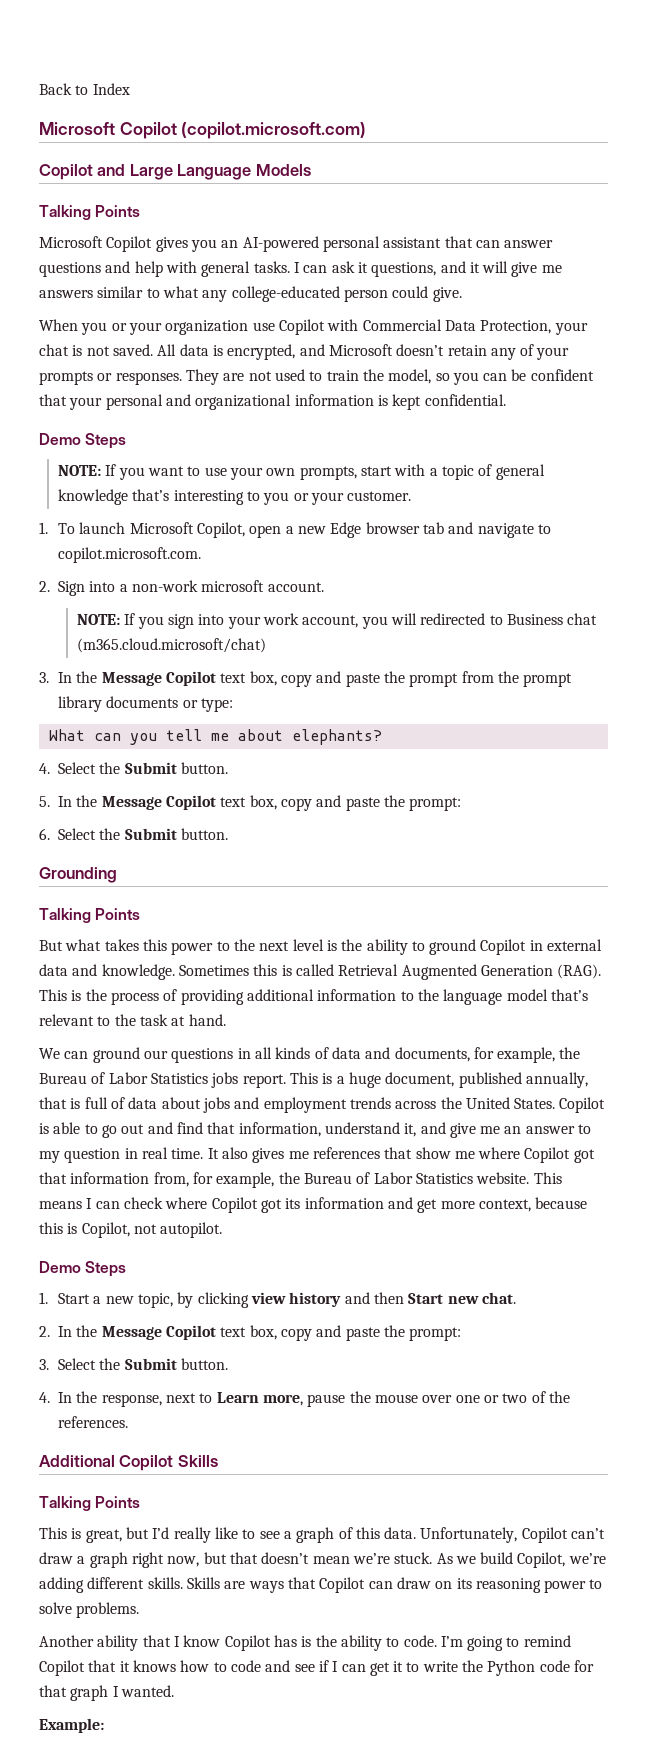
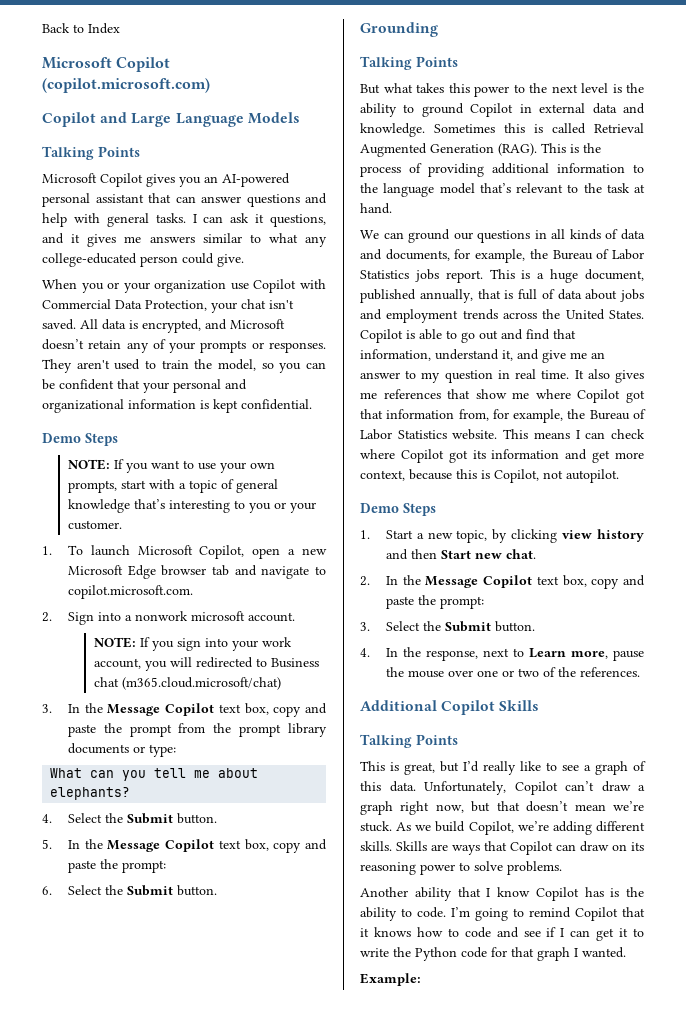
[482,261,538,277] will give -> [87,234,117,247] gives
[72,345,110,356] is not -> [269,300,294,309] isn't
[223,371,272,381] are not -> [76,360,110,369] aren't
(326, 530) none -> [67,565,123,575] Microsoft
[132,580,199,592] non-work -> [134,611,188,621] nonwork

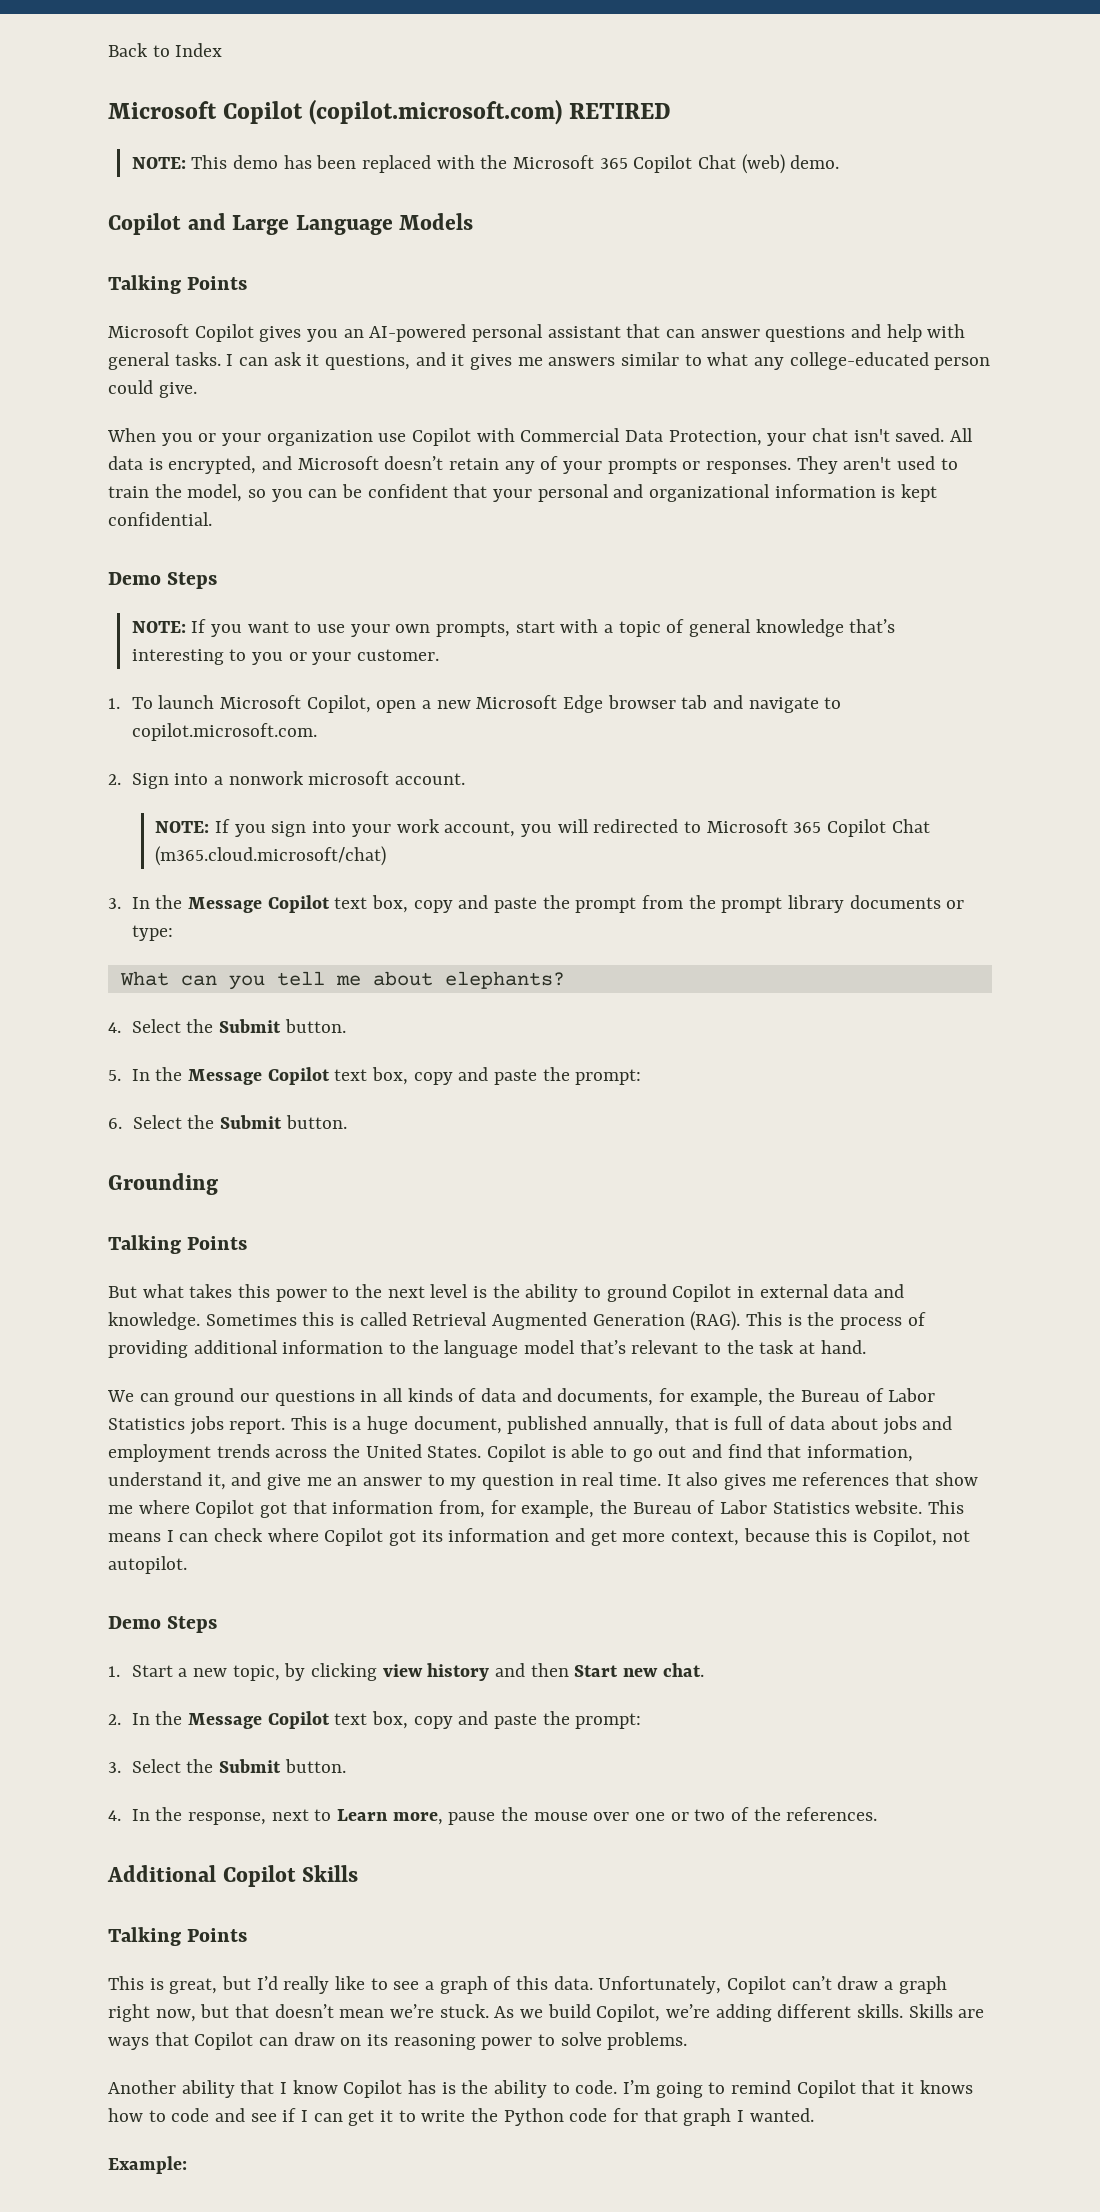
(210, 85) none -> [569,103,672,119] [131,154,840,174] RETIRED // NOTE: This demo has been replaced with the Microsoft 365 Copilot Chat (web) demo.
[270,658,319,668] [93,677,119,687] Business chat -> [706,819,930,837] Microsoft 365 Copilot Chat

